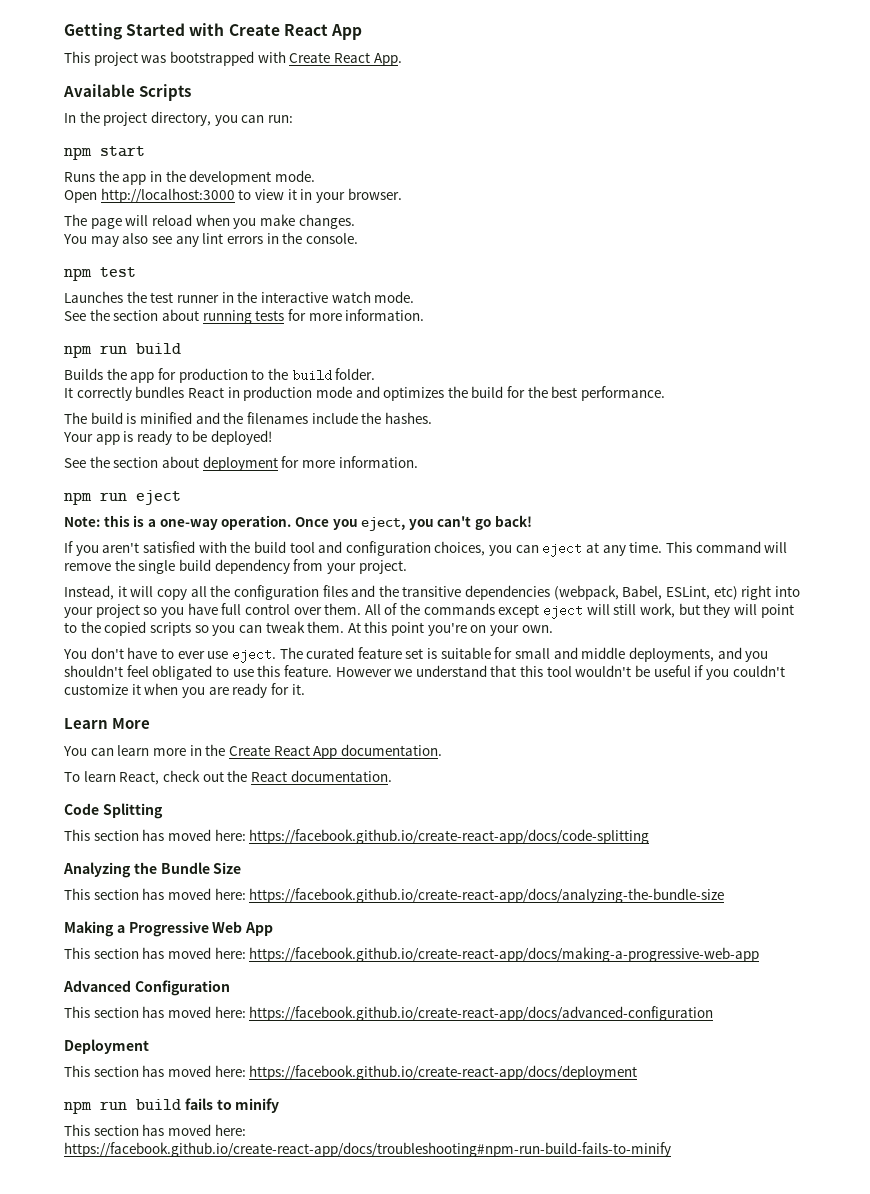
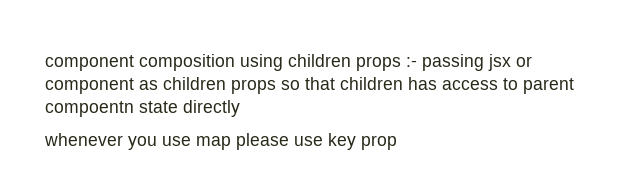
[64,23,362,40] [64,51,402,66] [63,84,192,101] [64,111,293,126] [64,146,145,160] [64,170,315,185] [64,188,402,203] [64,214,355,229] [63,232,358,247] [64,267,136,281] [64,291,415,303] [64,309,425,324] [64,343,181,358] [64,368,376,383] [64,386,666,401] [64,412,432,424] [63,430,272,445] [64,456,418,471] [64,490,181,505] [64,515,532,531] [64,541,788,557] [64,559,407,574] [64,585,800,600] [64,603,794,619] [64,621,553,636] [63,647,769,663] [64,665,785,680] [64,683,305,698] [64,718,151,729] [63,744,442,759] [64,770,392,785] [64,803,163,819] [64,829,650,844] [63,862,242,878] [64,888,725,903] [64,921,274,937] [64,947,760,962] [63,980,230,996] [64,1006,714,1021] [64,1039,149,1054] [64,1065,638,1080] [64,1098,280,1114] [64,1124,246,1136] [64,1142,671,1157] Getting Started with Create React App // This project was bootstrapped with Create React App. // Available Scripts // In the project directory, you can run: // npm start // Runs the app in the development mode. // Open http://localhost:3000 to view it in your browser. // The page will reload when you make changes. // You may also see any lint errors in the console. // npm test // Launches the test runner in the interactive watch mode. // See the section about running tests for more information. // npm run build // Builds the app for production to the build folder. // It correctly bundles React in production mode and optimizes the build for the best performance. // The build is minified and the filenames include the hashes. // Your app is ready to be deployed! // See the section about deployment for more information. // npm run eject // Note: this is a one-way operation. Once you eject, you can't go back! // If you aren't satisfied with the build tool and configuration choices, you can eject at any time. This command will remove the single build dependency from your project. // Instead, it will copy all the configuration files and the transitive dependencies (webpack, Babel, ESLint, etc) right into your project so you have full control over them. All of the commands except eject will still work, but they will point to the copied scripts so you can tweak them. At this point you're on your own. // You don't have to ever use eject. The curated feature set is suitable for small and middle deployments, and you shouldn't feel obligated to use this feature. However we understand that this tool wouldn't be useful if you couldn't customize it when you are ready for it. // Learn More // You can learn more in the Create React App documentation. // To learn React, check out the React documentation. // Code Splitting // This section has moved here: https://facebook.github.io/create-react-app/docs/code-splitting // Analyzing the Bundle Size // This section has moved here: https://facebook.github.io/create-react-app/docs/analyzing-the-bundle-size // Making a Progressive Web App // This section has moved here: https://facebook.github.io/create-react-app/docs/making-a-progressive-web-app // Advanced Configuration // This section has moved here: https://facebook.github.io/create-react-app/docs/advanced-configuration // Deployment // This section has moved here: https://facebook.github.io/create-react-app/docs/deployment // npm run build fails to minify // This section has moved here: https://facebook.github.io/create-react-app/docs/troubleshooting#npm-run-build-fails-to-minify -> [45,54,532,71] [45,77,574,94] [45,100,240,117] [44,133,397,150] component composition using children props :- passing jsx or component as children props so that children has access to parent compoentn state directly // whenever you use map please use key prop

